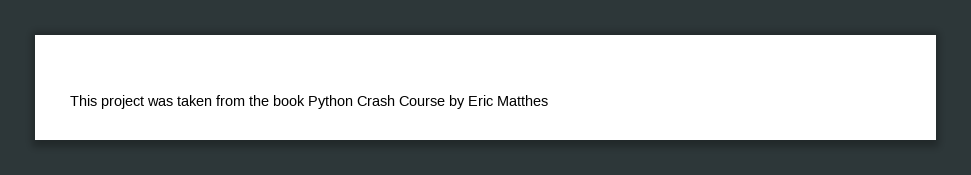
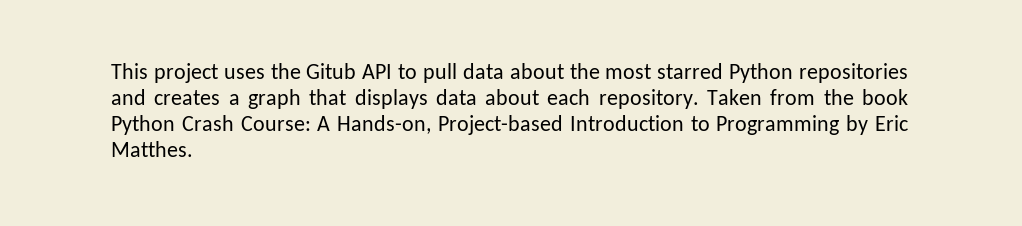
[147,95,212,106] was taken -> [223,63,908,83] [111,89,763,109] uses the Gitub API to pull data about the most starred Python repositories and creates a graph that displays data about each repository. Taken
[399,96,445,106] Course -> [240,115,840,135] Course: A Hands-on, Project-based Introduction to Programming
[497,95,548,106] Matthes -> [111,141,193,157] Matthes.

